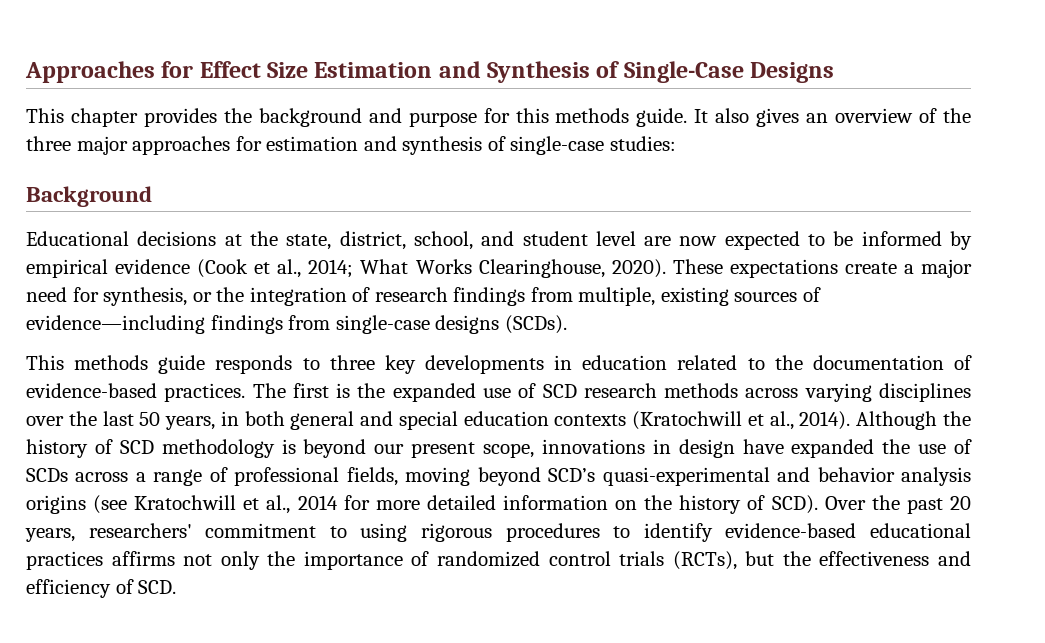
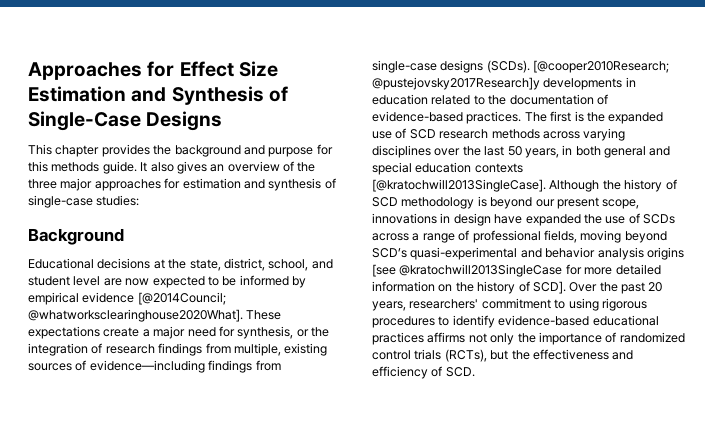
[197,259,666,278] (Cook et al., 2014; What Works Clearinghouse, 2020). -> [137,292,226,305] [28,309,243,322] [@2014Council; @whatworksclearinghouse2020What].
[26,355,416,374] // This methods guide responds to three key -> [533,60,670,73] [372,77,540,90] [@cooper2010Research; @pustejovsky2017Research]y
[632,411,851,430] (Kratochwill et al., 2014). -> [372,179,546,192] [@kratochwill2013SingleCase].
[93,495,338,514] (see Kratochwill et al., 2014 -> [372,264,563,277] [see @kratochwill2013SingleCase
[771,495,818,514] SCD). -> [532,281,566,294] SCD].

